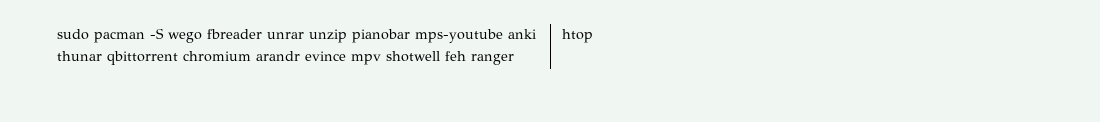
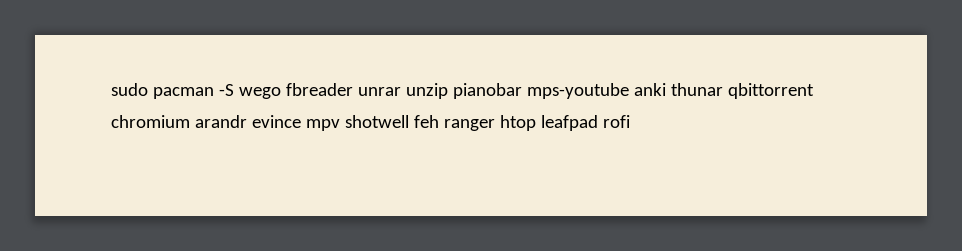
(593, 36) none -> [540,115,630,131] leafpad rofi

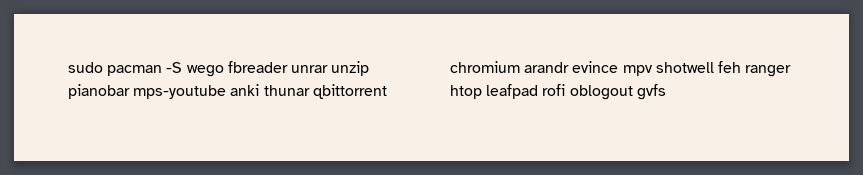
(630, 121) none -> [569,84,666,100] oblogout gvfs

